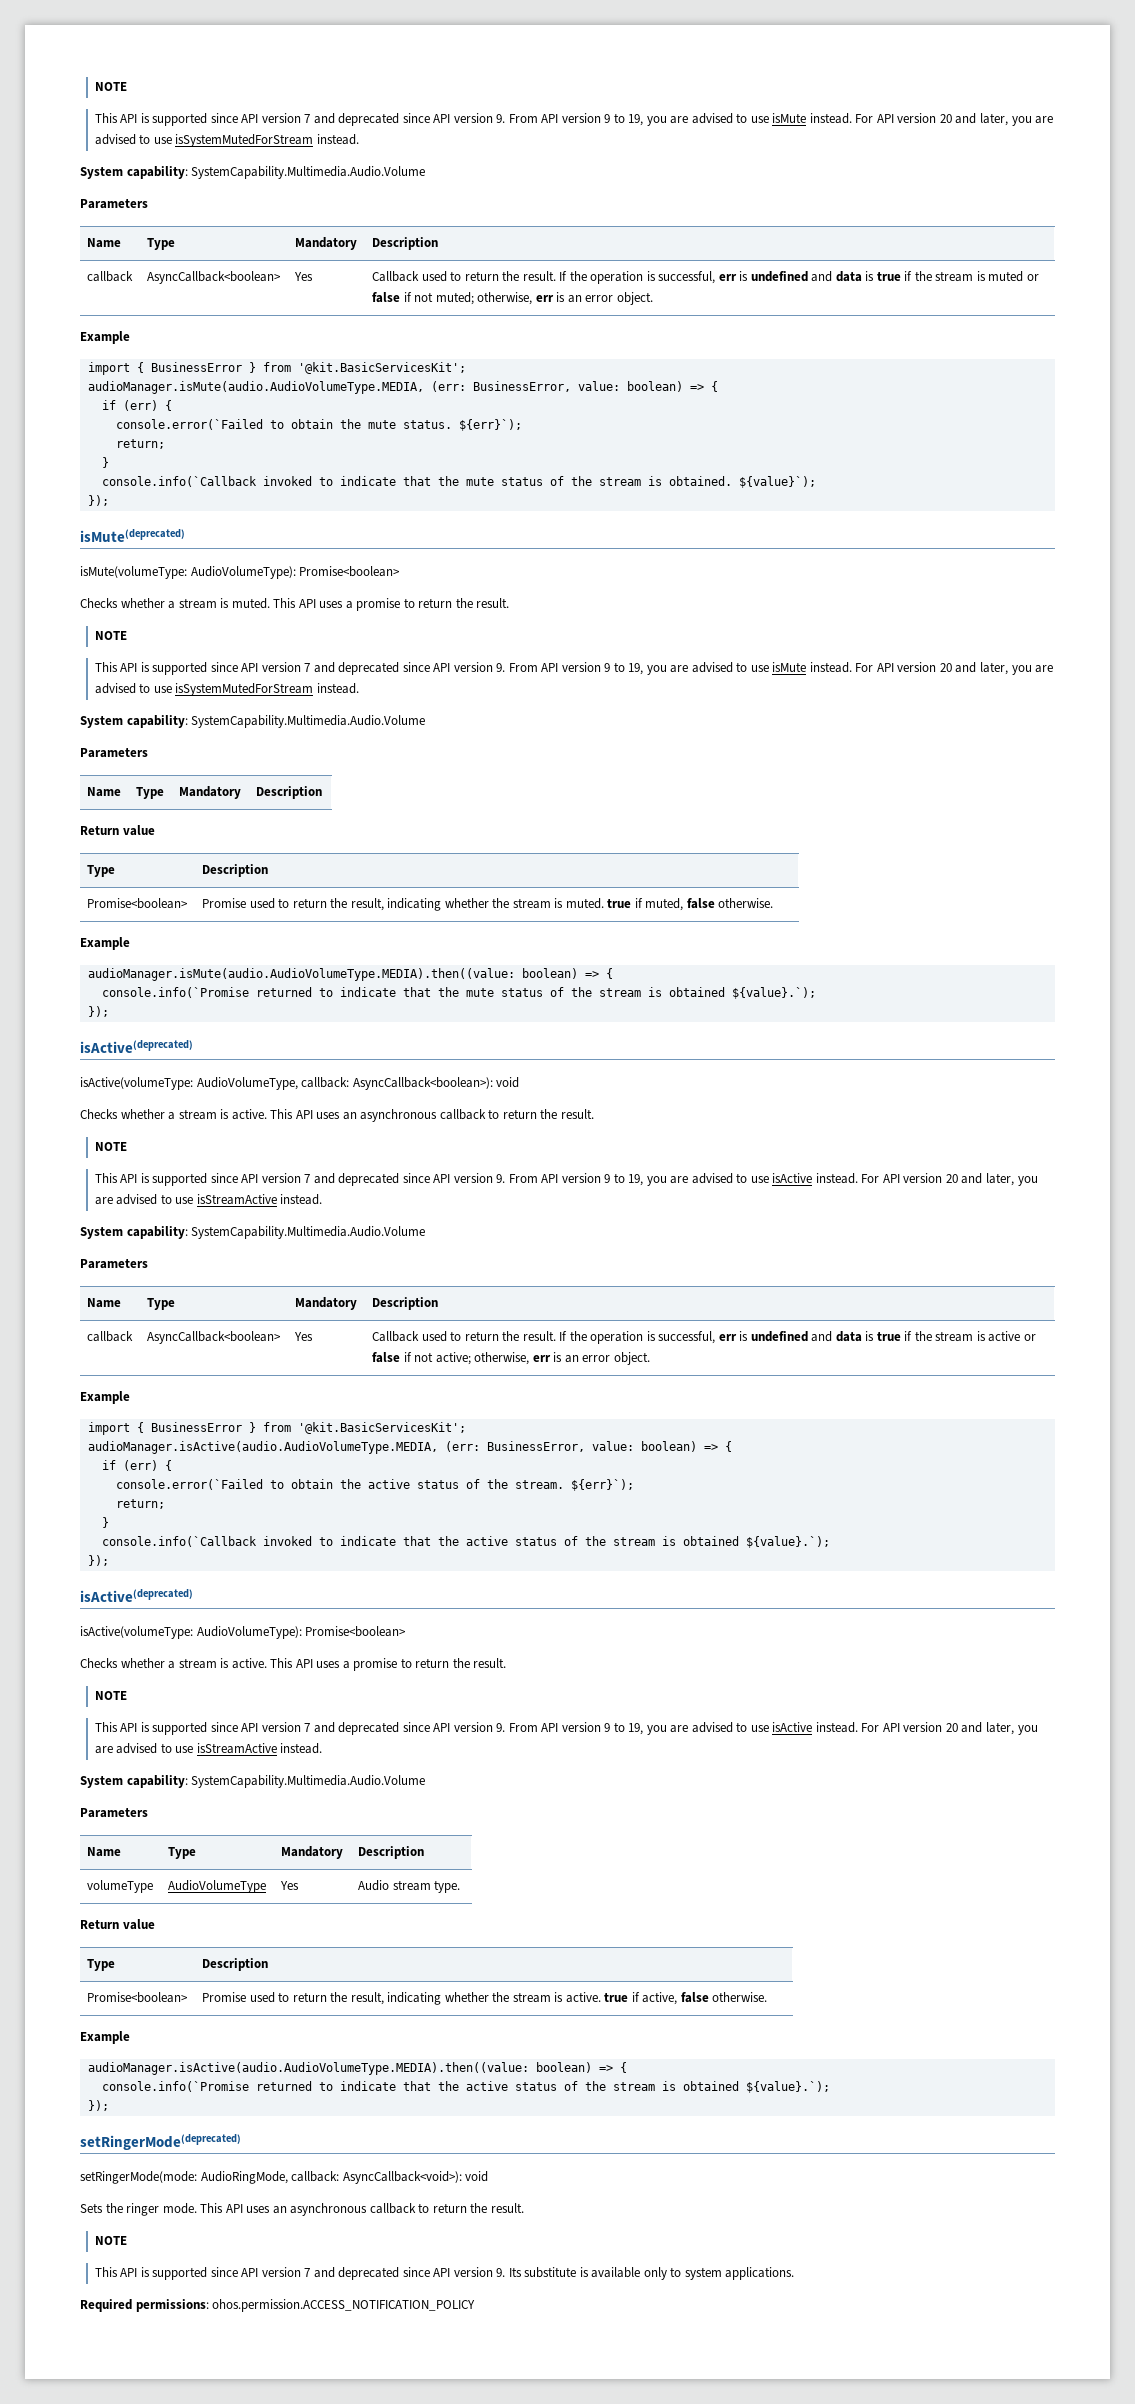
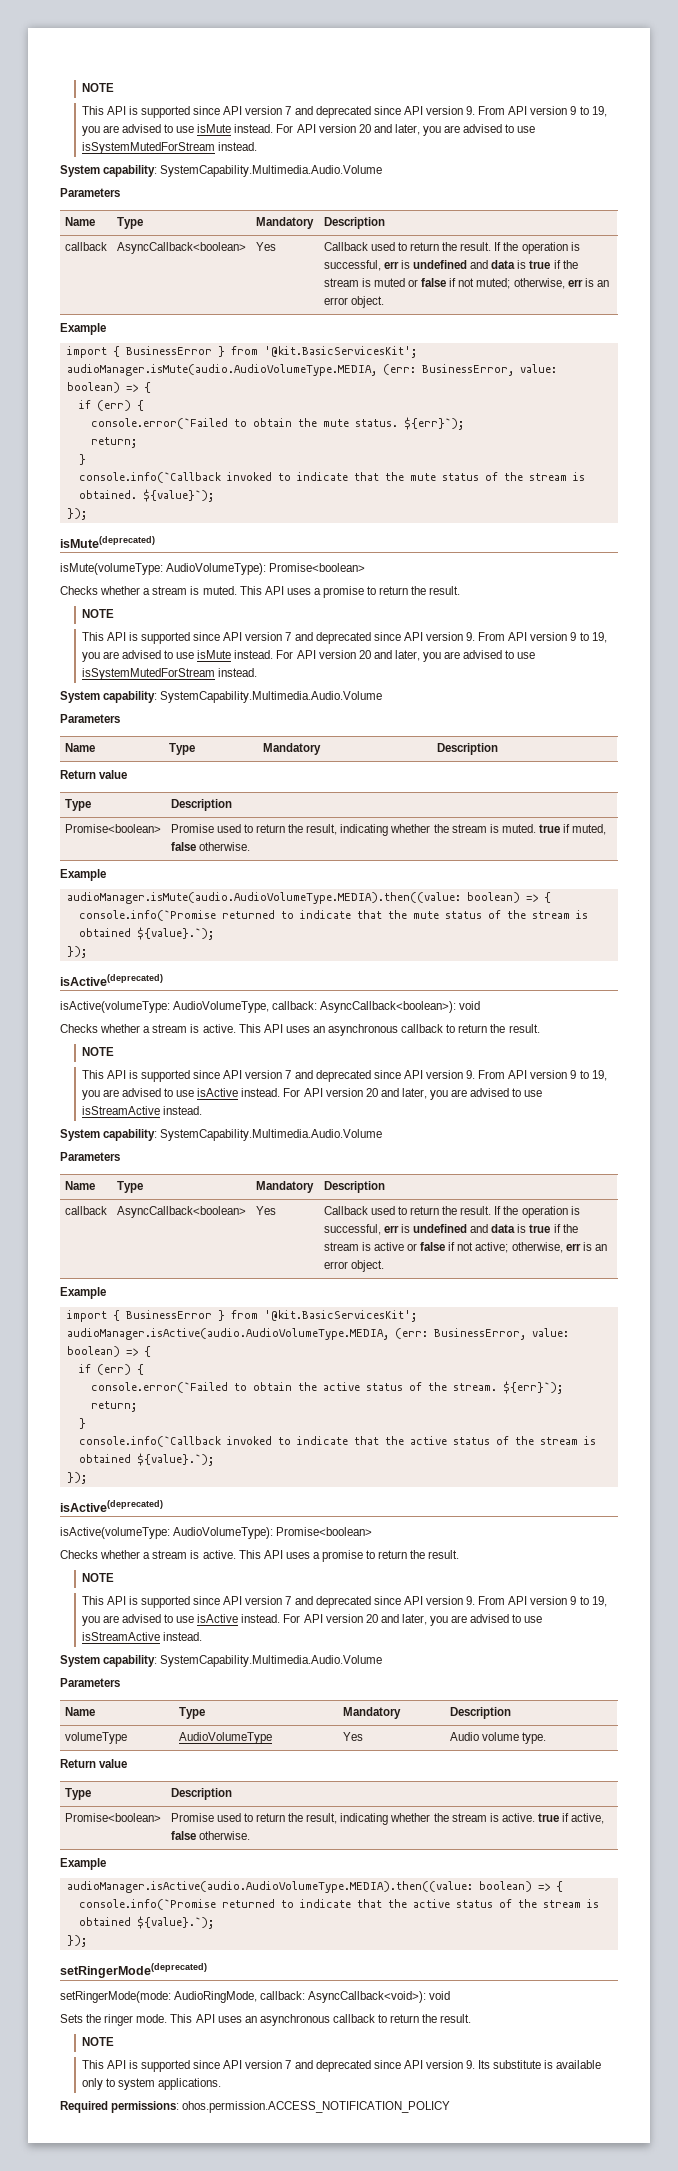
[392,1880,431,1891] stream -> [481,1732,519,1741] volume

